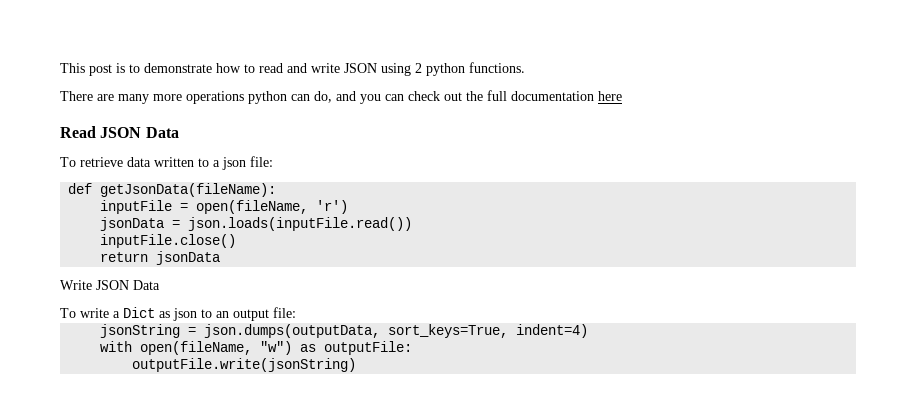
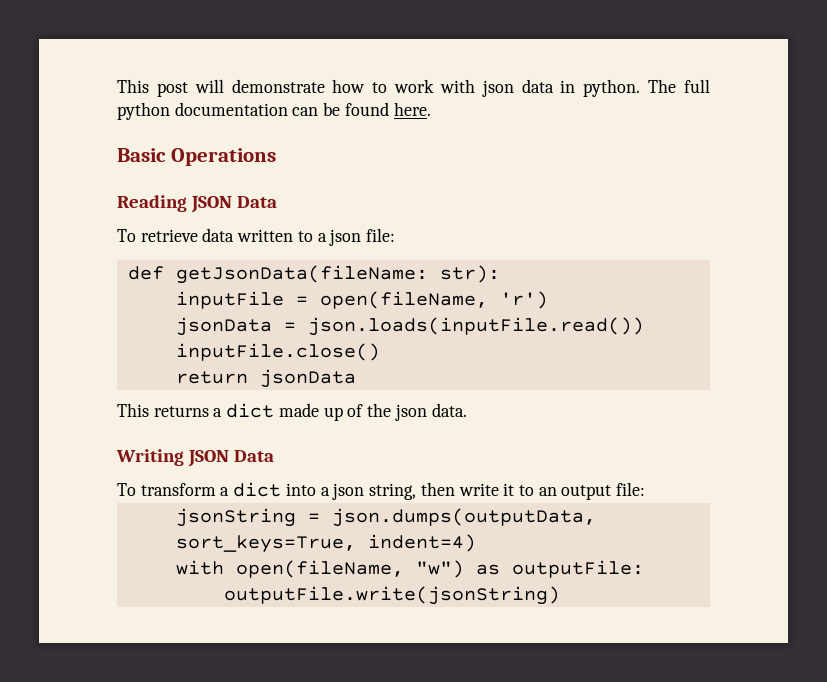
[116,63,140,73] is to -> [194,79,224,93] will
[259,62,525,76] [60,90,622,104] [60,126,96,138] read and write JSON using 2 python functions. // There are many more operations python can do, and you can check out the full documentation here // Read -> [394,79,710,97] [117,102,431,120] [117,148,276,166] [117,195,187,212] work with json data in python. The full python documentation can be found here. // Basic Operations // Reading
[100,183,277,197] getJsonData(fileName): -> [175,265,500,284] getJsonData(fileName: str):
[60,280,160,290] [60,307,197,321] Write JSON Data // To write a Dict as json -> [117,403,467,421] [116,449,275,467] [117,482,515,500] This returns a dict made up of the json data. // Writing JSON Data // To transform a dict into a json string, then write it

